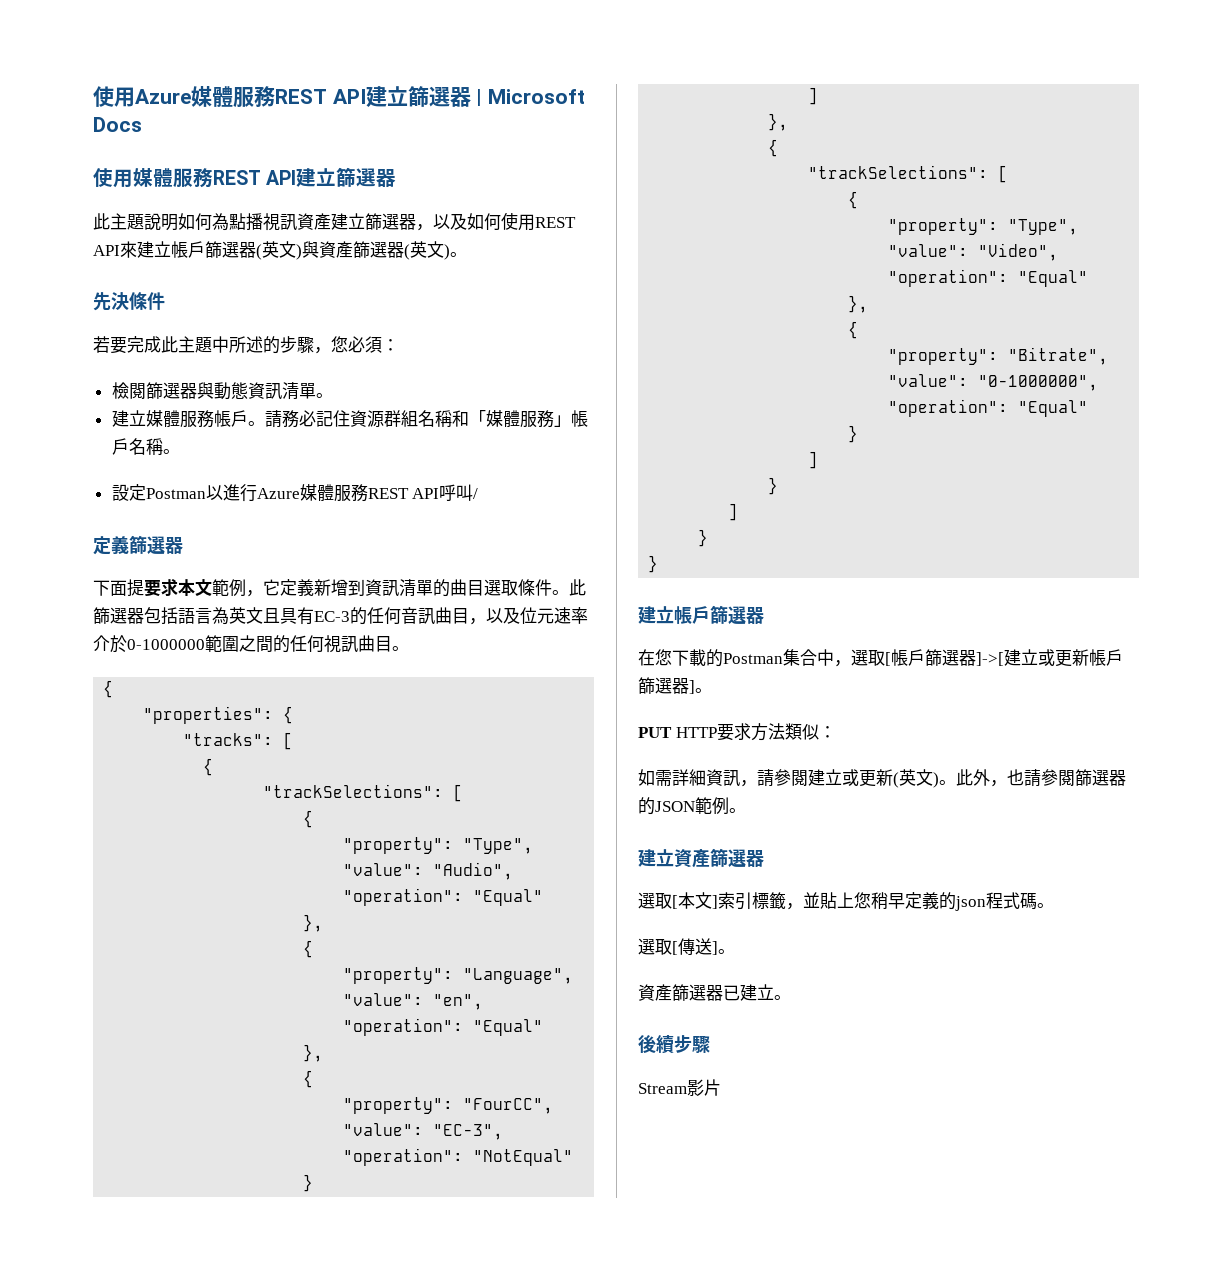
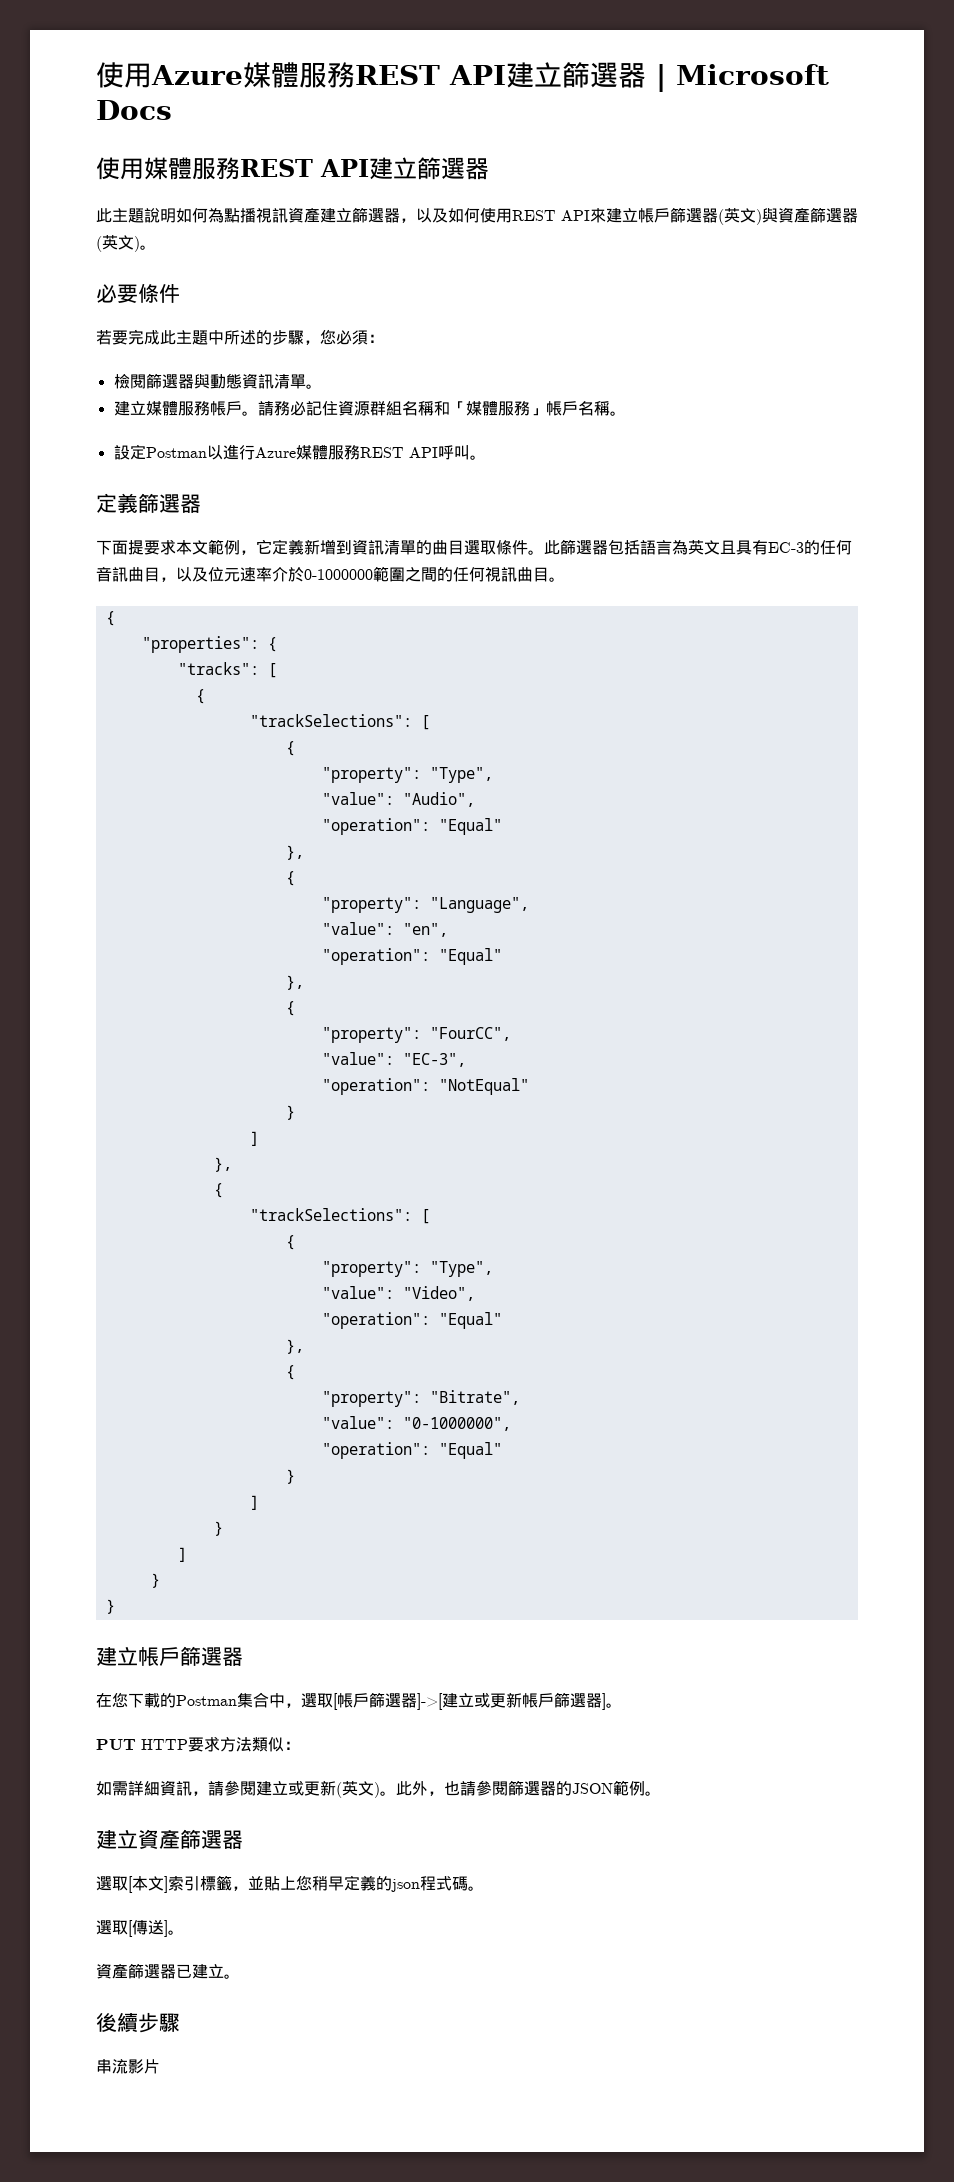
[93,292,129,311] 先決 -> [96,284,138,303] 必要
[473,488,479,499] / -> [469,455,486,460] 。
[638,1083,687,1094] Stream -> [96,2059,128,2074] 串流

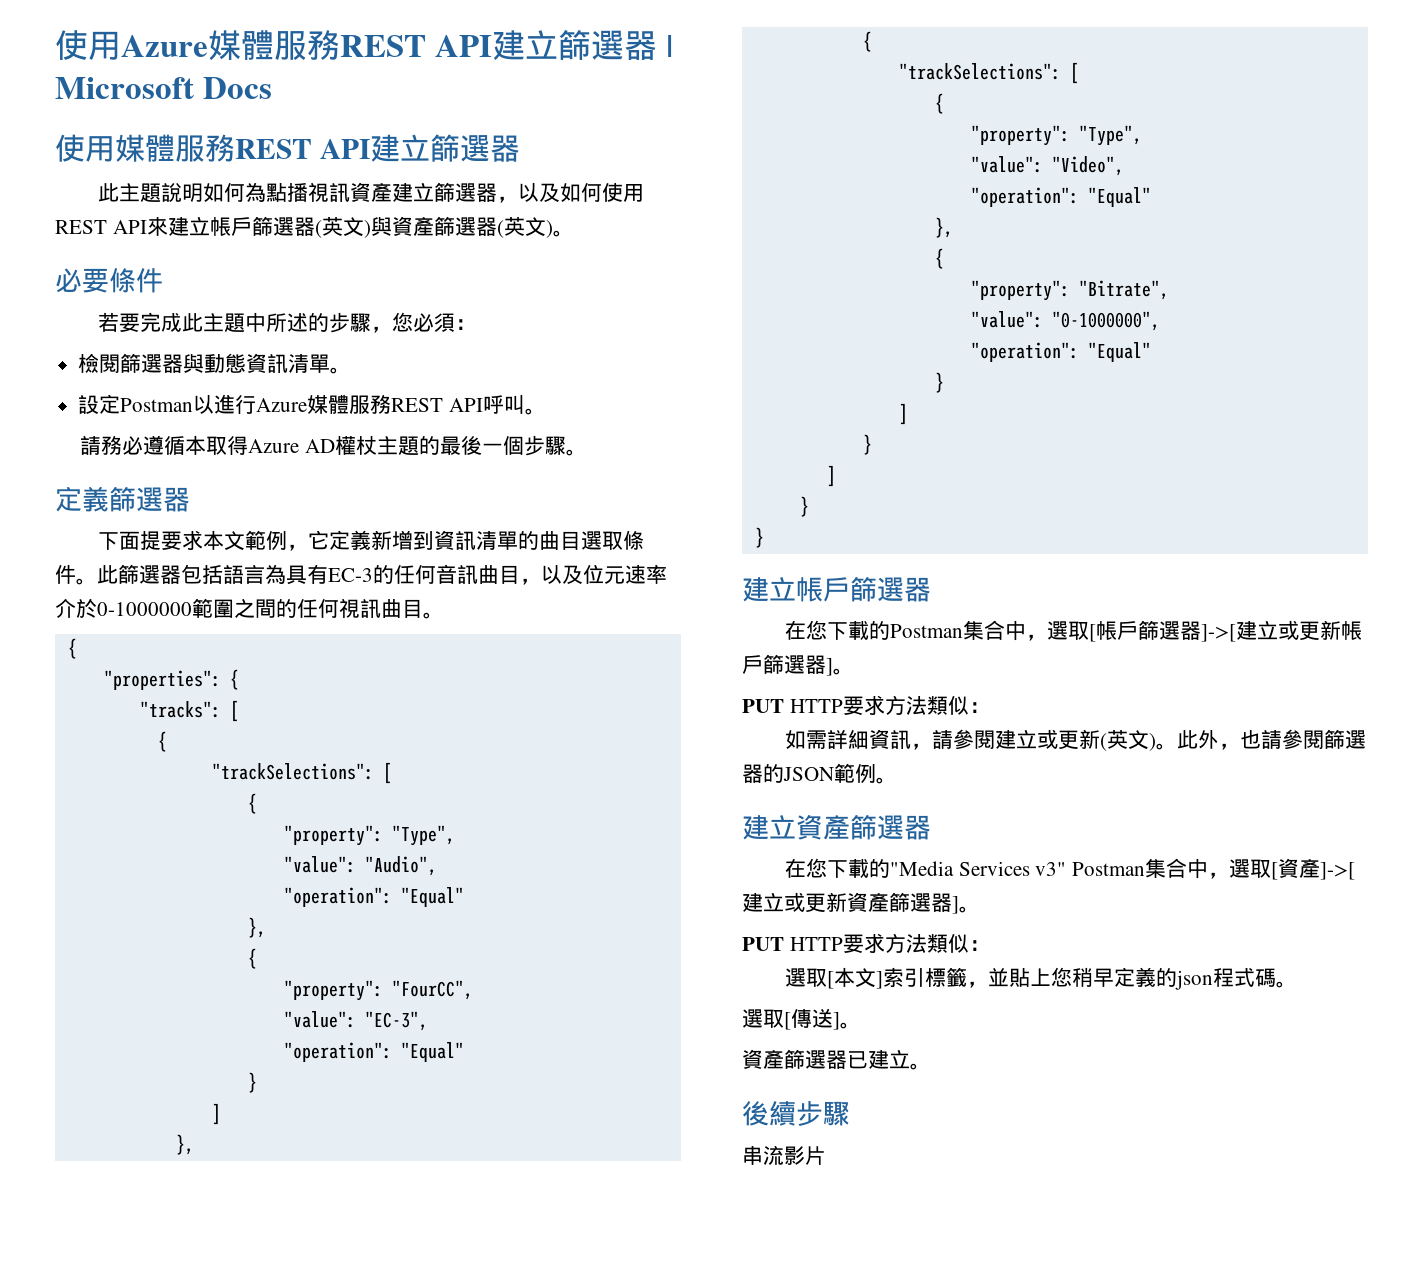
[113,400,626,416] // 建立媒體服務帳戶。請務必記住資源群組名稱和「媒體服務」帳戶名稱。 -> (352, 370) none
(486, 457) none -> [80,435,588,456] // 請務必遵循本取得Azure AD權杖主題的最後一個步驟。
[688,540,736,555] 英文且 -> (286, 574) none
[321,897,529,913] [321,922,448,937] [321,948,502,965] [285,975,304,990] [285,1001,295,1016] // "property": "Language", // "value": "en", // "operation": "Equal" // }, // { -> (257, 958) none
[438,1078,529,1095] "NotEqual" -> [400,1042,464,1062] "Equal"
(243, 1839) none -> [785,858,1356,880] [742,892,980,914] [742,933,990,953] // 在您下載的"Media Services v3" Postman集合中，選取[資產]->[建立或更新資產篩選器]。 // PUT HTTP要求方法類似：

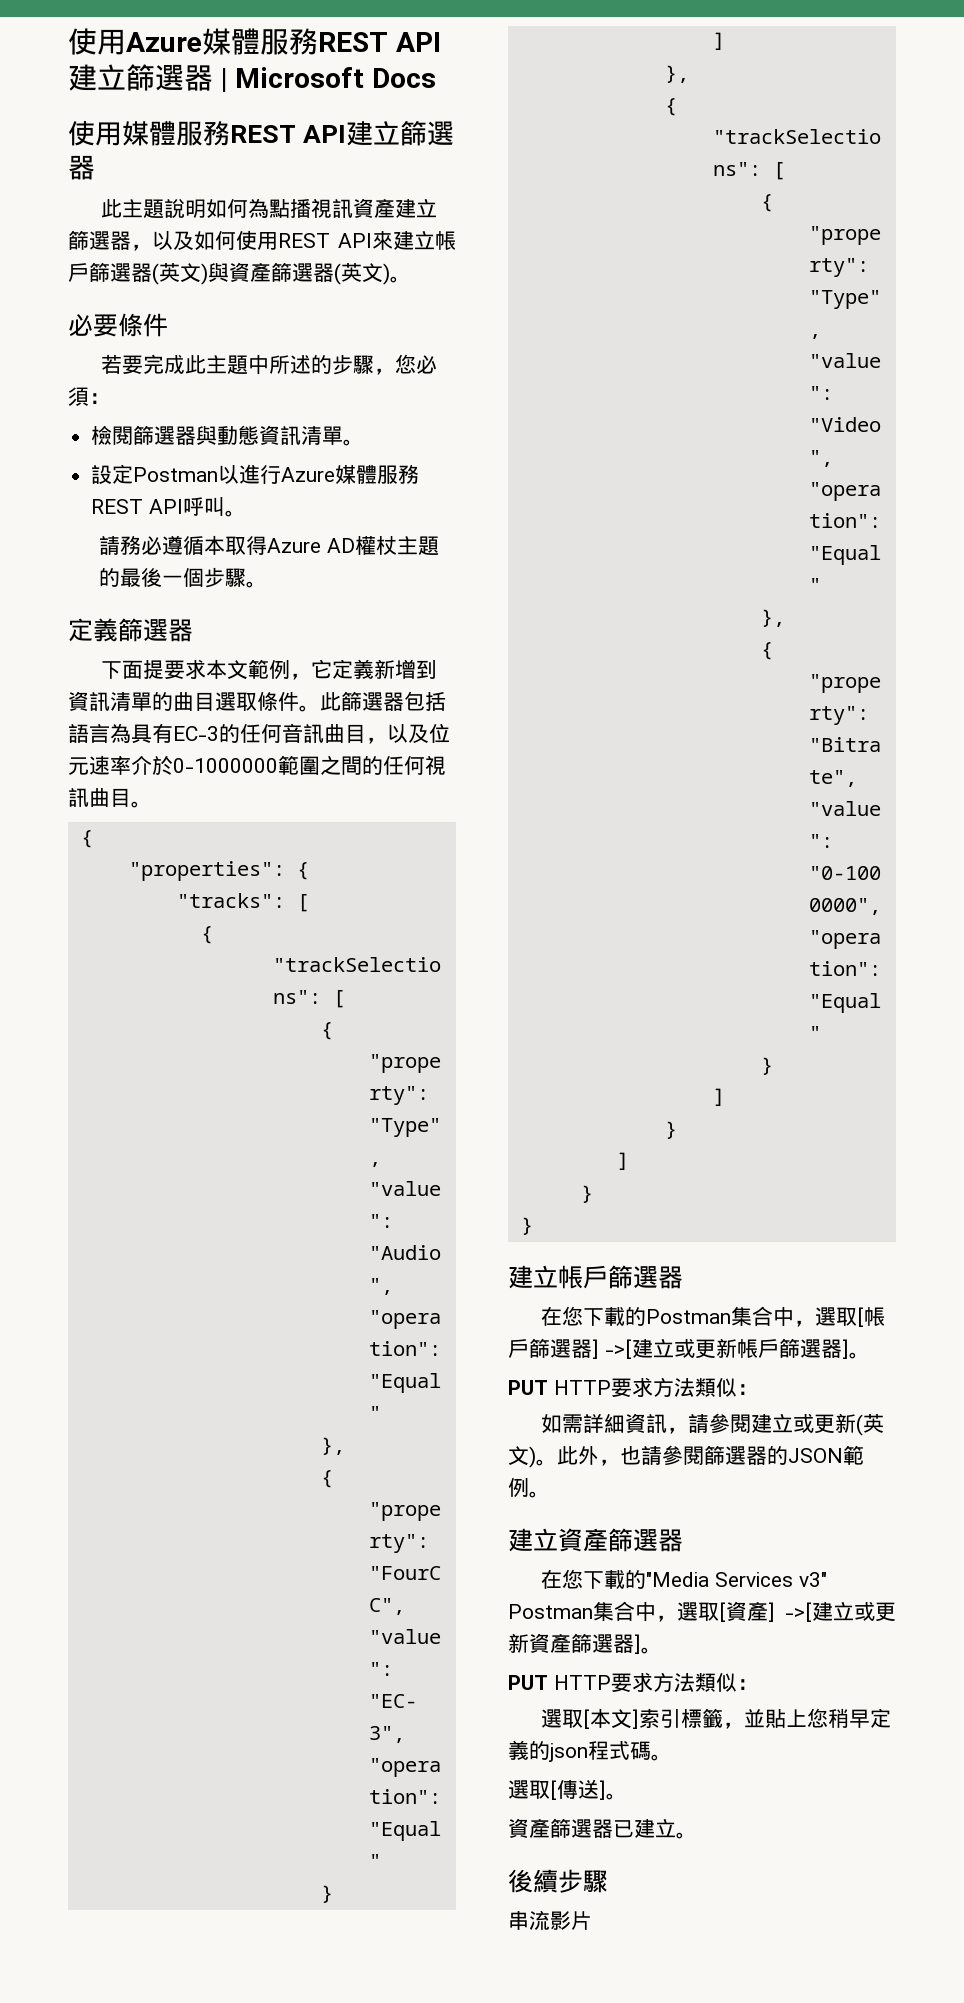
[1201,624,1237,642] ]->[ -> [592,1339,632,1359] ] ->[
[1320,862,1356,880] ]->[ -> [768,1602,812,1622] ] ->[

